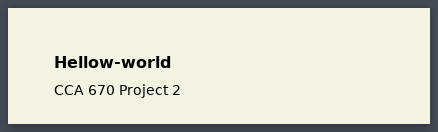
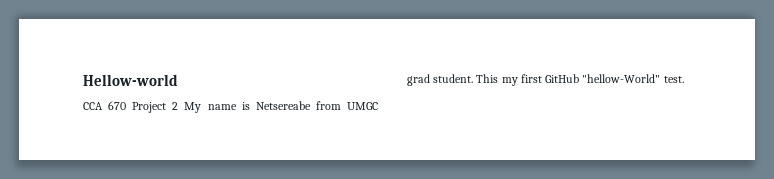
(181, 90) none -> [184,101,378,113] [407,74,684,86] My name is Netsereabe from UMGC grad student. This my first GitHub "hellow-World" test.

